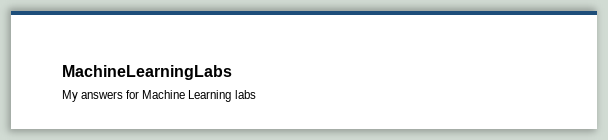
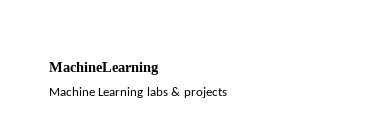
[62,65,232,80] [62,90,140,102] MachineLearningLabs // My answers for -> [49,62,159,75] MachineLearning //
(256, 94) none -> [171,87,227,98] & projects

